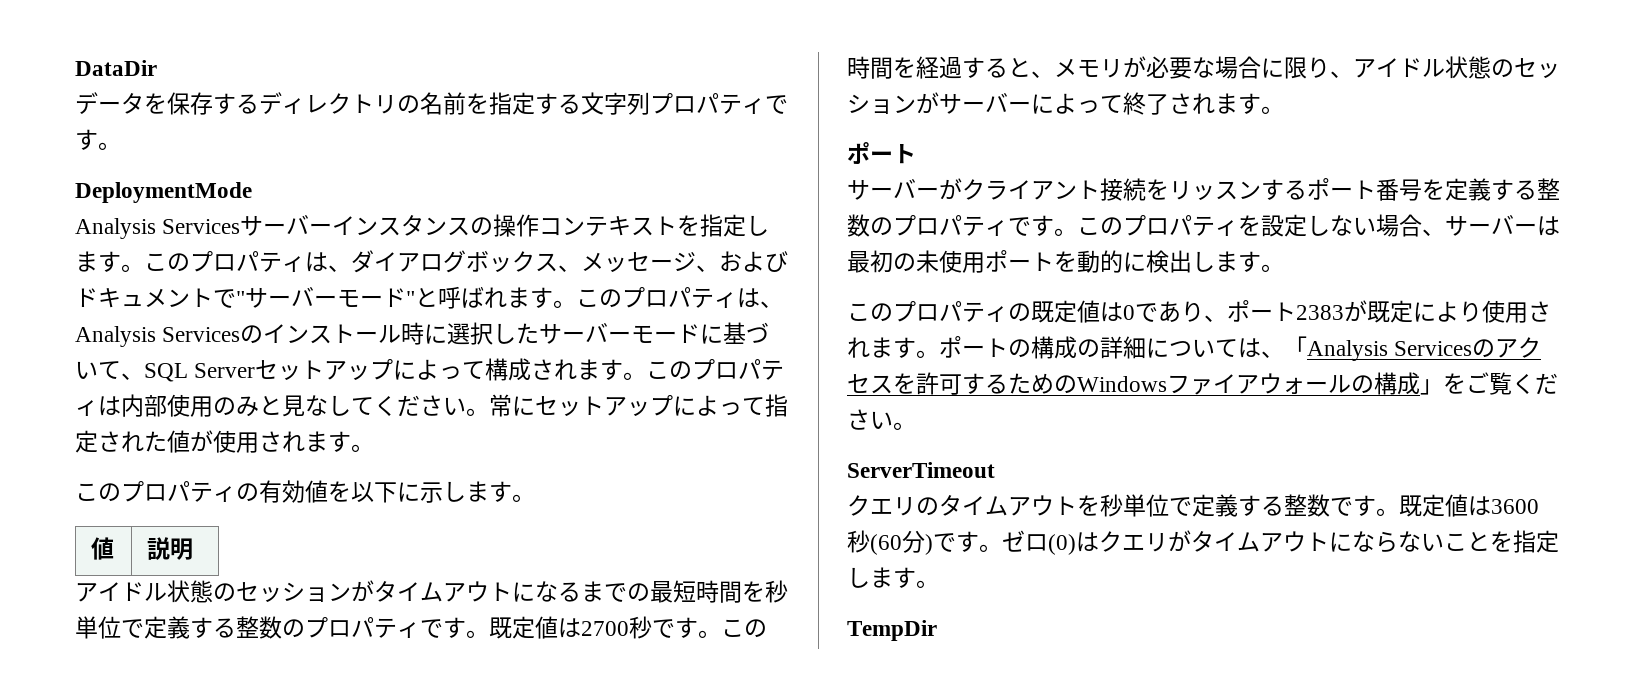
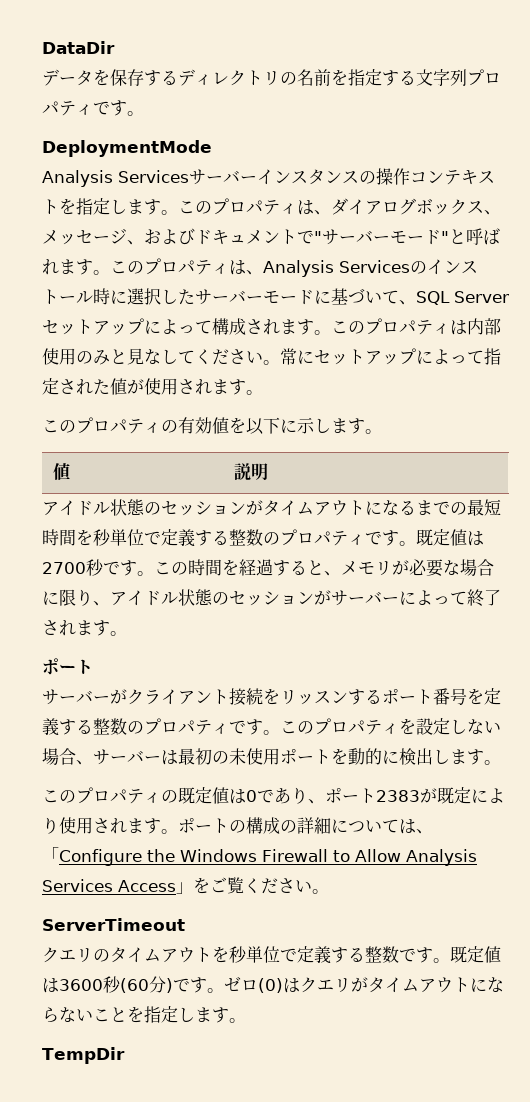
[1307,337,1542,361] [847,372,1420,395] Analysis Servicesのアクセスを許可するためのWindowsファイアウォールの構成 -> [59,849,477,866] [42,879,176,892] Configure the Windows Firewall to Allow Analysis Services Access

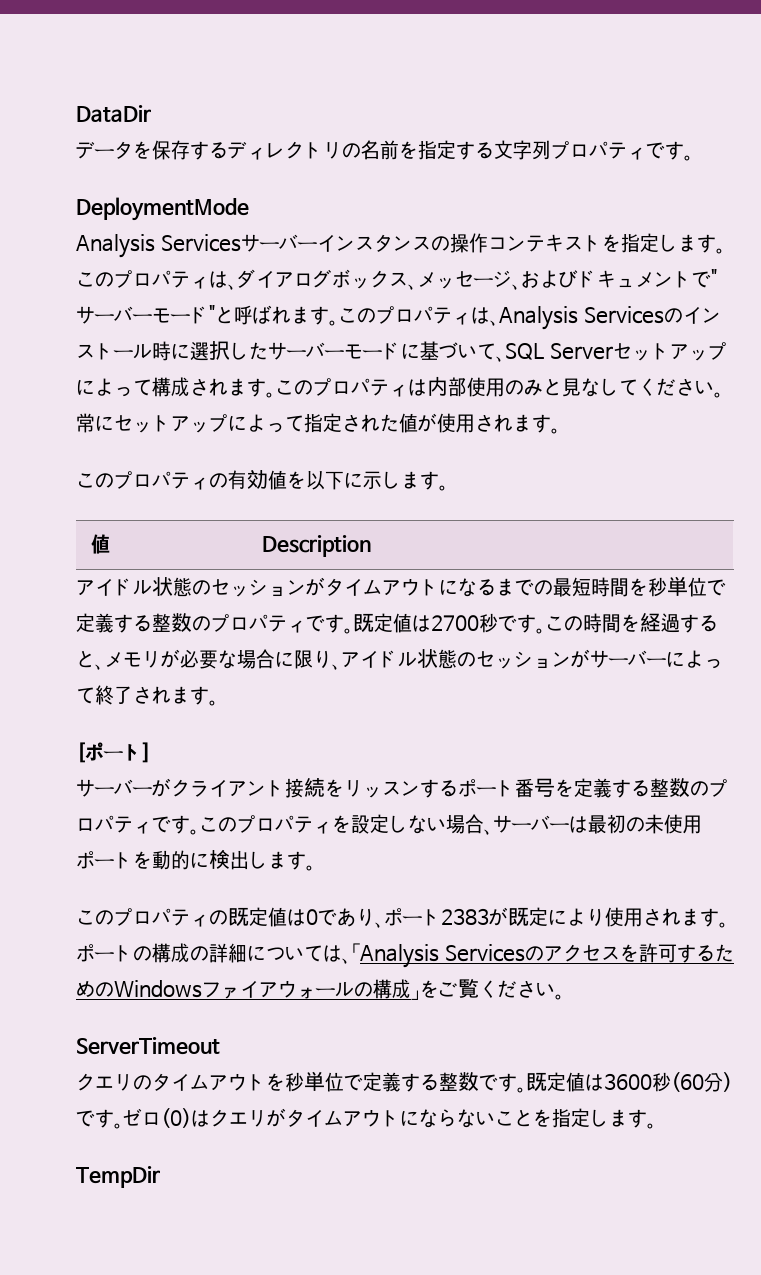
[234,463,269,481] 説明 -> [261,535,371,557] Description
[42,658,93,675] ポート -> [76,742,151,763] [ポート]
[59,849,477,866] [42,879,176,892] Configure the Windows Firewall to Allow Analysis Services Access -> [360,943,734,968] [76,979,411,999] Analysis Servicesのアクセスを許可するためのWindowsファイアウォールの構成

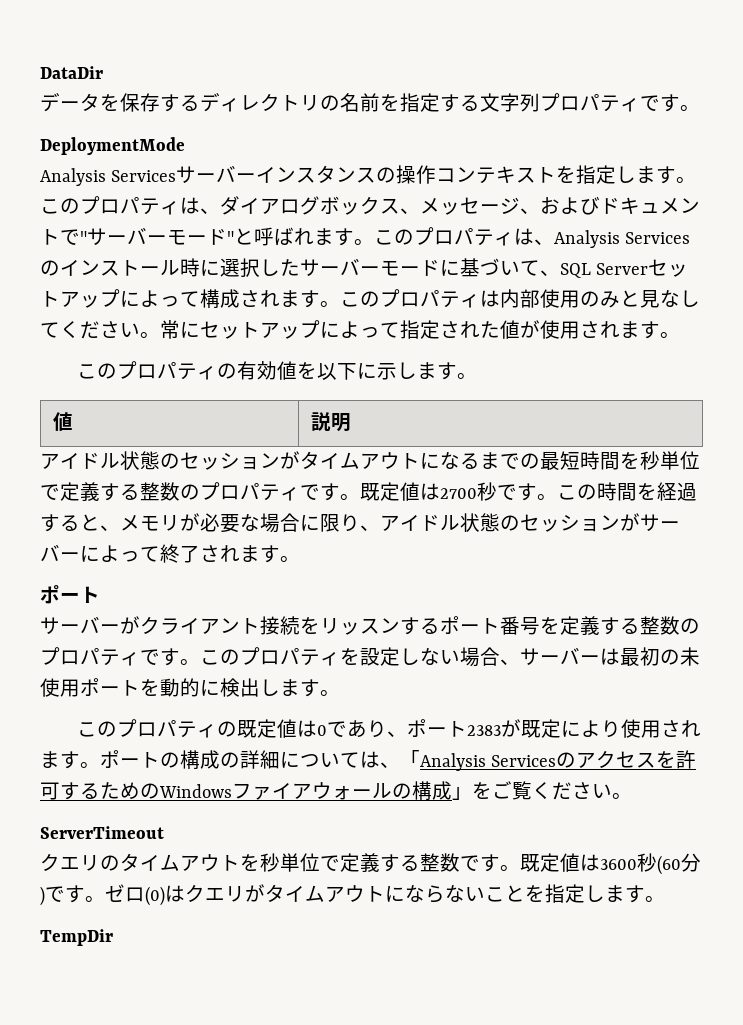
[261,535,371,557] Description -> [311,412,352,432] 説明
[76,742,151,763] [ポート] -> [40,585,100,604] ポート

